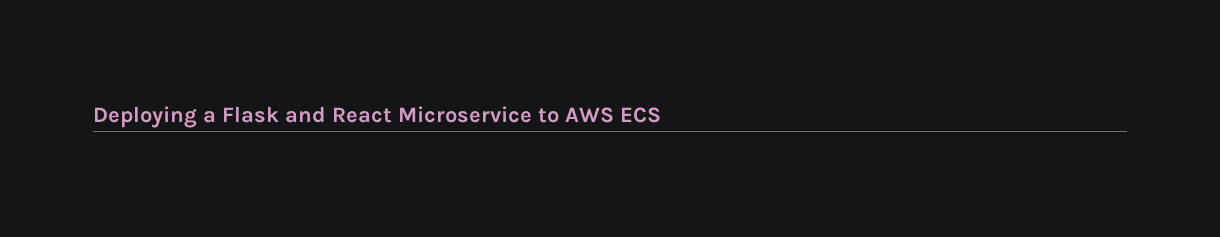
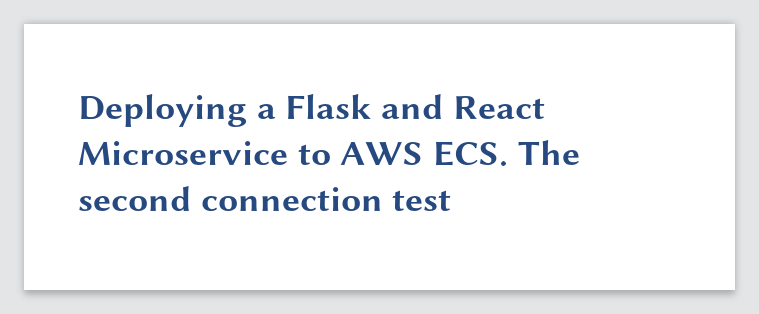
[620,107,661,123] ECS -> [433,140,580,166] [78,186,452,211] ECS. The second connection test

